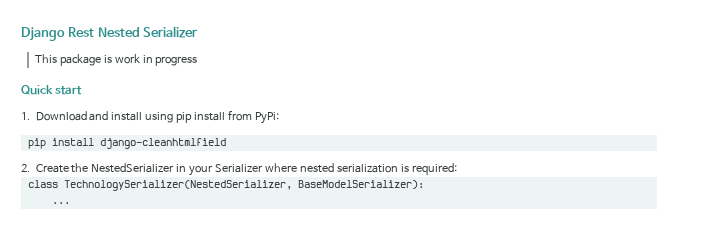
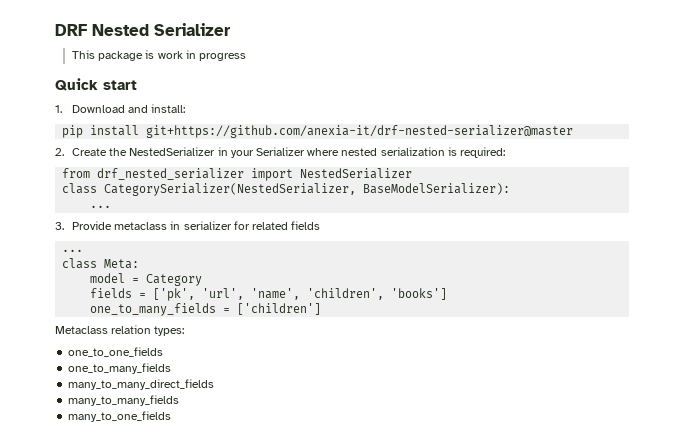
[21,27,95,41] Django Rest -> [55,24,87,36] DRF
[111,110,280,124] [27,138,226,149] install using pip install from PyPi: // pip install django-cleanhtmlfield -> [151,104,186,113] [62,125,574,138] install: // pip install git+https://github.com/anexia-it/drf-nested-serializer@master
[27,180,292,191] // class TechnologySerializer(NestedSerializer, -> [62,168,413,181] [62,183,357,196] // from drf_nested_serializer import NestedSerializer // class CategorySerializer(NestedSerializer,
(70, 203) none -> [55,221,321,230] [62,249,84,252] [62,258,140,269] [90,273,203,286] [90,288,448,301] [90,303,322,316] [55,325,185,336] [68,347,164,357] [68,363,172,374] [68,379,215,390] [68,395,180,406] [68,411,172,422] // 3. Provide metaclass in serializer for related fields // ... // class Meta: // model = Category // fields = ['pk', 'url', 'name', 'children', 'books'] // one_to_many_fields = ['children'] // Metaclass relation types: // one_to_one_fields // one_to_many_fields // many_to_many_direct_fields // many_to_many_fields // many_to_one_fields

